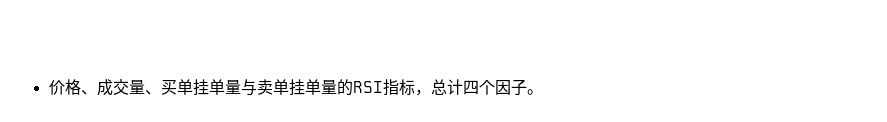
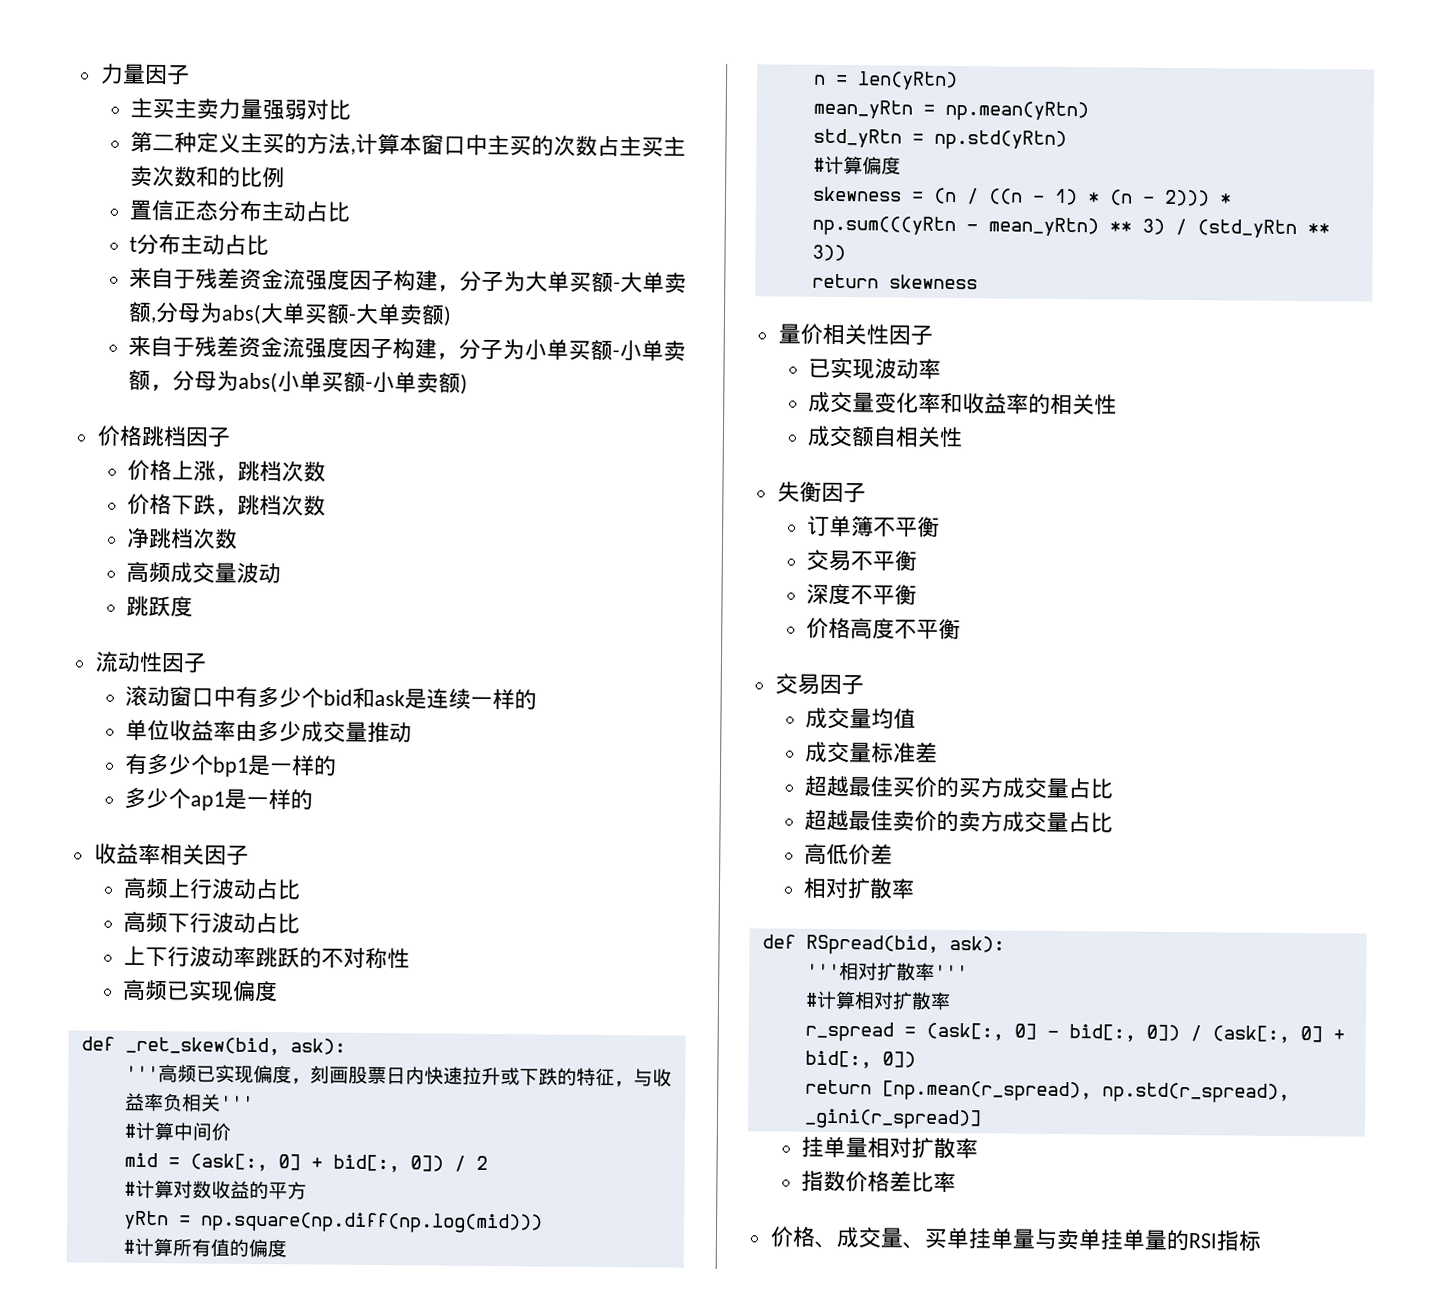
(48, 87) none -> [99,63,190,85] [129,97,351,121] [129,131,686,157] [129,165,285,189] [128,199,350,222] [128,233,269,256] [128,267,687,294] [127,301,452,327] [127,335,686,362] [127,369,468,395] [96,425,230,447] [126,459,326,483] [126,493,326,517] [125,527,238,550] [125,561,281,584] [125,595,193,618] [94,651,207,673] [124,685,537,710] [124,719,412,743] [123,753,337,777] [123,787,313,811] [93,842,249,866] [122,877,301,900] [122,911,300,934] [122,945,410,970] [121,979,278,1003] [80,1036,346,1056] [124,1064,672,1088] [124,1092,254,1112] [123,1121,231,1141] [123,1152,488,1173] [123,1179,307,1200] [122,1210,543,1234] [122,1237,287,1258] [813,71,958,91] [812,99,1089,122] [812,128,1067,150] [812,155,901,175] [811,186,1232,207] [811,215,1330,239] [811,244,846,262] [811,273,978,290] [777,323,933,346] [807,357,941,380] [807,391,1117,416] [806,425,963,448] [776,481,866,503] [806,515,940,538] [805,549,917,572] [805,583,917,606] [805,617,961,640] [774,673,864,695] [804,707,916,730] [804,741,938,764] [803,775,1113,799] [803,809,1113,833] [803,843,893,866] [802,877,915,900] [761,934,1005,955] [805,962,968,981] [804,990,951,1011] [804,1021,1345,1043] [804,1050,916,1069] [804,1079,1290,1103] [803,1108,982,1130] [800,1136,978,1160] [800,1170,956,1193] 力量因子 // 主买主卖力量强弱对比 // 第二种定义主买的方法,计算本窗口中主买的次数占主买主卖次数和的比例 // 置信正态分布主动占比 // t分布主动占比 // 来自于残差资金流强度因子构建，分子为大单买额-大单卖额,分母为abs(大单买额-大单卖额) // 来自于残差资金流强度因子构建，分子为小单买额-小单卖额，分母为abs(小单买额-小单卖额) // 价格跳档因子 // 价格上涨，跳档次数 // 价格下跌，跳档次数 // 净跳档次数 // 高频成交量波动 // 跳跃度 // 流动性因子 // 滚动窗口中有多少个bid和ask是连续一样的 // 单位收益率由多少成交量推动 // 有多少个bp1是一样的 // 多少个ap1是一样的 // 收益率相关因子 // 高频上行波动占比 // 高频下行波动占比 // 上下行波动率跳跃的不对称性 // 高频已实现偏度 // def _ret_skew(bid, ask): // '''高频已实现偏度，刻画股票日内快速拉升或下跌的特征，与收益率负相关''' // #计算中间价 // mid = (ask[:, 0] + bid[:, 0]) / 2 // #计算对数收益的平方 // yRtn = np.square(np.diff(np.log(mid))) // #计算所有值的偏度 // n = len(yRtn) // mean_yRtn = np.mean(yRtn) // std_yRtn = np.std(yRtn) // #计算偏度 // skewness = (n / ((n - 1) * (n - 2))) * np.sum(((yRtn - mean_yRtn) ** 3) / (std_yRtn ** 3)) // return skewness // 量价相关性因子 // 已实现波动率 // 成交量变化率和收益率的相关性 // 成交额自相关性 // 失衡因子 // 订单簿不平衡 // 交易不平衡 // 深度不平衡 // 价格高度不平衡 // 交易因子 // 成交量均值 // 成交量标准差 // 超越最佳买价的买方成交量占比 // 超越最佳卖价的卖方成交量占比 // 高低价差 // 相对扩散率 // def RSpread(bid, ask): // '''相对扩散率''' // #计算相对扩散率 // r_spread = (ask[:, 0] - bid[:, 0]) / (ask[:, 0] + bid[:, 0]) // return [np.mean(r_spread), np.std(r_spread), _gini(r_spread)] // 挂单量相对扩散率 // 指数价格差比率 //
[414,79,543,96] ，总计四个因子。 -> (1262, 1241) none

